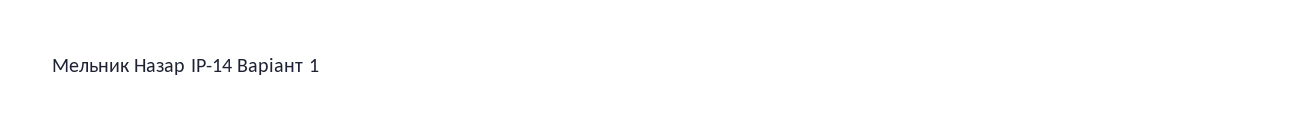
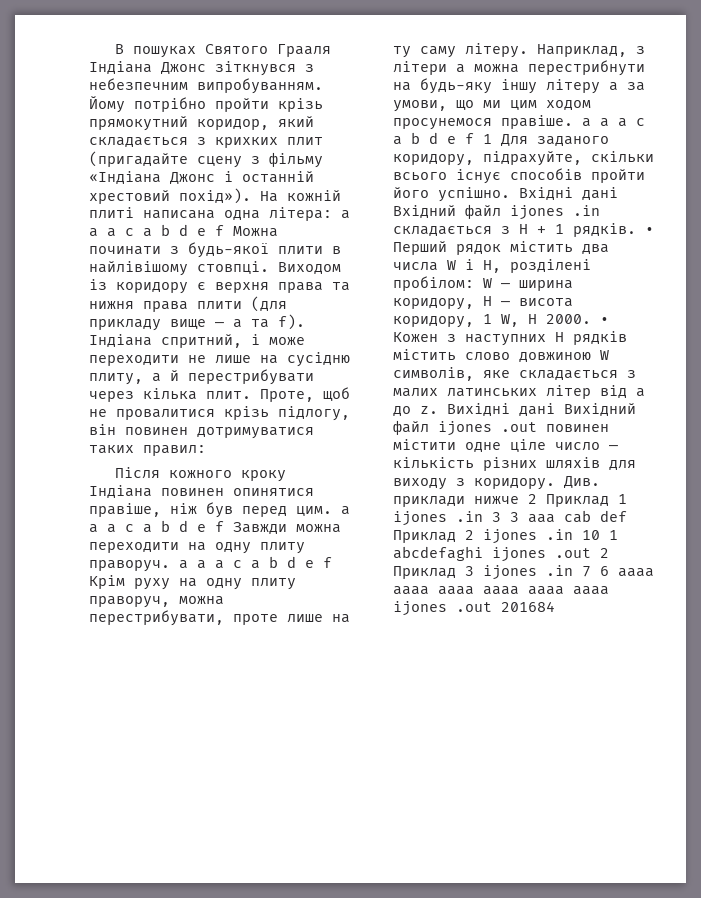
[52,58,319,75] Мельник Назар ІР-14 Варіант 1 -> [115,44,332,58] [89,61,314,76] [89,78,323,94] [89,96,323,113] [89,116,314,131] [89,137,323,148] [89,151,323,168] [89,171,314,184] [89,188,341,204] [89,207,350,221] [89,224,278,237] [89,242,341,258] [89,261,341,276] [89,279,350,294] [89,296,287,312] [89,314,305,331] [89,334,305,348] [89,352,350,367] [89,369,314,385] [89,387,350,402] [89,406,350,421] [89,424,314,439] [89,445,206,456] [115,467,287,482] [89,485,314,498] [89,502,350,518] [89,520,341,534] [89,542,305,554] [89,556,332,572] [89,575,296,590] [89,596,224,608] [89,610,350,626] [393,43,645,58] [393,60,645,76] [393,78,645,94] [393,100,591,112] [393,115,645,130] [393,132,609,146] [393,151,654,166] [393,168,645,184] [393,187,618,202] [393,204,600,220] [393,223,654,237] [393,241,609,255] [393,259,591,273] [393,276,573,291] [393,296,573,310] [393,314,609,328] [393,331,627,346] [393,349,609,362] [393,367,636,381] [393,385,645,399] [393,403,636,416] [393,420,609,436] [393,439,618,452] [393,457,636,471] [393,476,600,490] [393,494,627,507] [393,510,627,526] [393,529,618,544] [393,546,609,562] [393,565,654,580] [393,586,609,595] [393,601,555,616] В пошуках Святого Грааля Iндiана Джонс зiткнувся з небезпечним випробуванням. Йому потрiбно пройти крiзь прямокутний коридор, який складається з крихких плит (пригадайте сцену з фiльму «Iндiана Джонс i останнiй хрестовий похiд»). На кожнiй плитi написана одна лiтера: a a a c a b d e f Можна починати з будь-якої плити в найлiвiшому стовпцi. Виходом iз коридору є верхня права та нижня права плити (для прикладу вище — a та f). Iндiана спритний, i може переходити не лише на сусiдню плиту, а й перестрибувати через кiлька плит. Проте, щоб не провалитися крiзь пiдлогу, вiн повинен дотримуватися таких правил: // Пiсля кожного кроку Iндiана повинен опинятися правiше, нiж був перед цим. a a a c a b d e f Завжди можна переходити на одну плиту праворуч. a a a c a b d e f Крiм руху на одну плиту праворуч, можна перестрибувати, проте лише на ту саму лiтеру. Наприклад, з лiтери a можна перестрибнути на будь-яку iншу лiтеру a за умови, що ми цим ходом просунемося правiше. a a a c a b d e f 1 Для заданого коридору, пiдрахуйте, скiльки всього iснує способiв пройти його успiшно. Вхiднi данi Вхiдний файл ijones .in складається з H + 1 рядкiв. • Перший рядок мiстить два числа W i H, роздiленi пробiлом: W — ширина коридору, H — висота коридору, 1 W, H 2000. • Кожен з наступних H рядкiв мiстить слово довжиною W символiв, яке складається з малих латинських лiтер вiд a до z. Вихiднi данi Вихiдний файл ijones .out повинен мiстити одне цiле число — кiлькiсть рiзних шляхiв для виходу з коридору. Див. приклади нижче 2 Приклад 1 ijones .in 3 3 aaa cab def Приклад 2 ijones .in 10 1 abcdefaghi ijones .out 2 Приклад 3 ijones .in 7 6 aaaa aaaa aaaa aaaa aaaa aaaa ijones .out 201684

